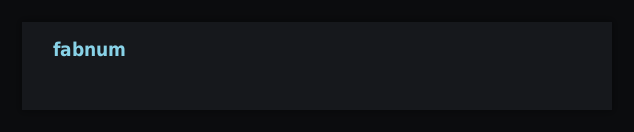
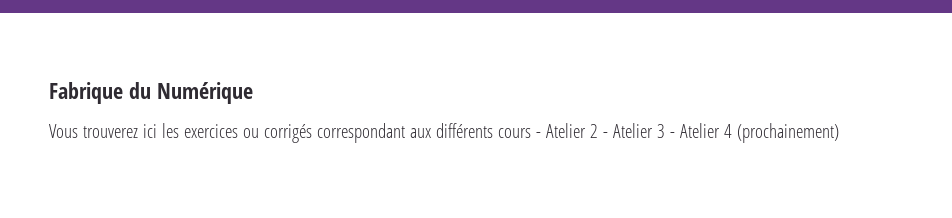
[53,41,126,57] fabnum -> [49,82,253,104] [49,123,839,143] Fabrique du Numérique // Vous trouverez ici les exercices ou corrigés correspondant aux différents cours - Atelier 2 - Atelier 3 - Atelier 4 (prochainement)

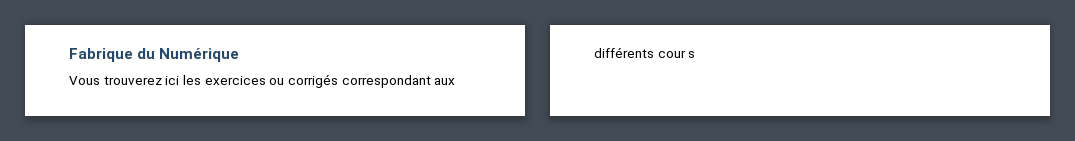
[497,123,839,143] cours - Atelier 2 - Atelier 3 - Atelier 4 (prochainement) -> [657,50,696,58] cour s

